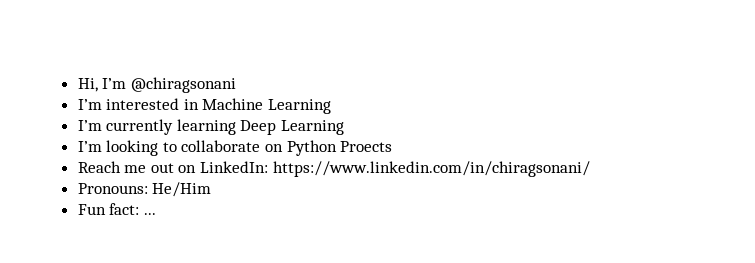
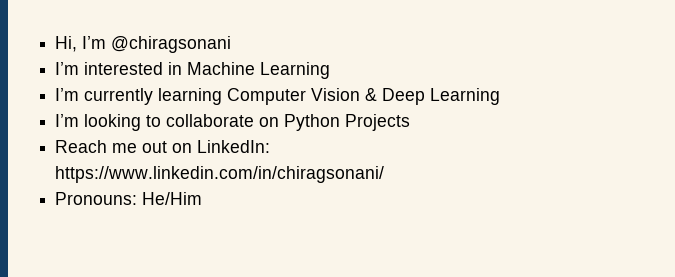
(236, 127) none -> [227,88,378,105] Computer Vision &
[340,141,393,152] Proects -> [345,114,411,131] Projects
[77,203,156,215] // Fun fact: ... -> (203, 198) none

